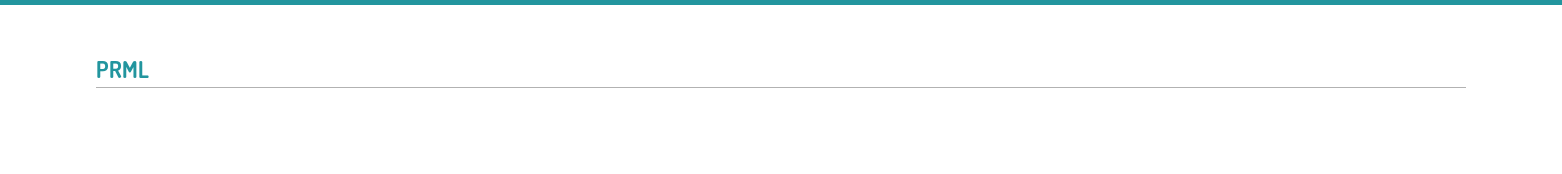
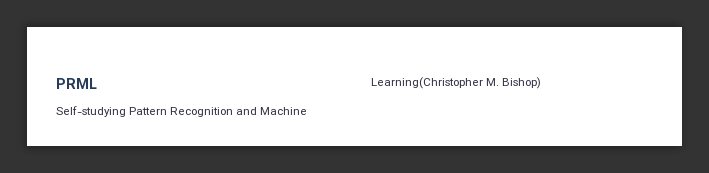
(149, 69) none -> [56,106,308,117] [371,77,542,89] // Self-studying Pattern Recognition and Machine Learning(Christopher M. Bishop)

